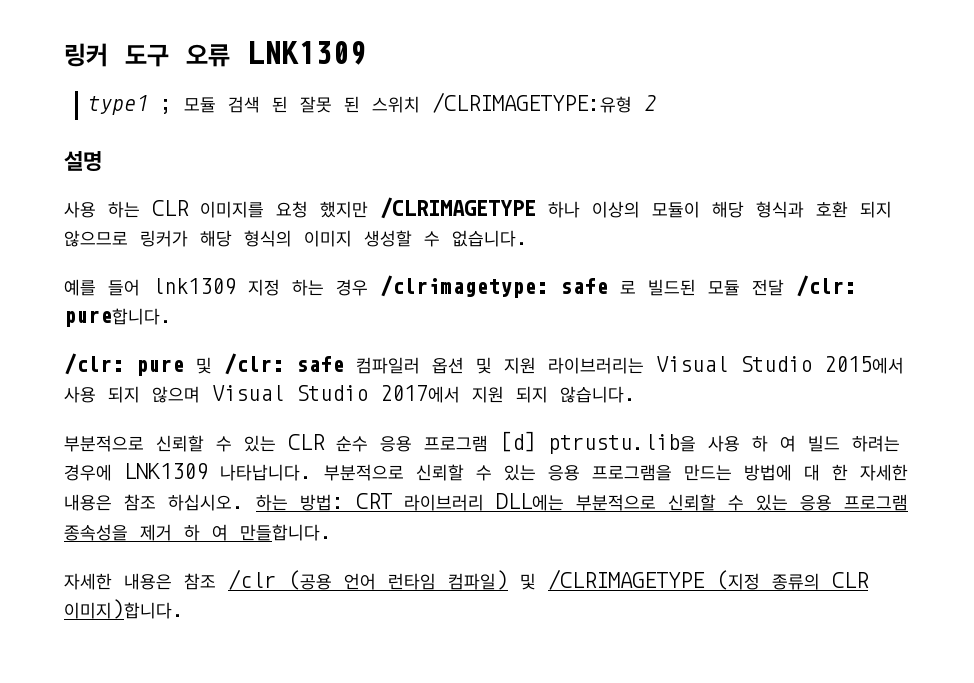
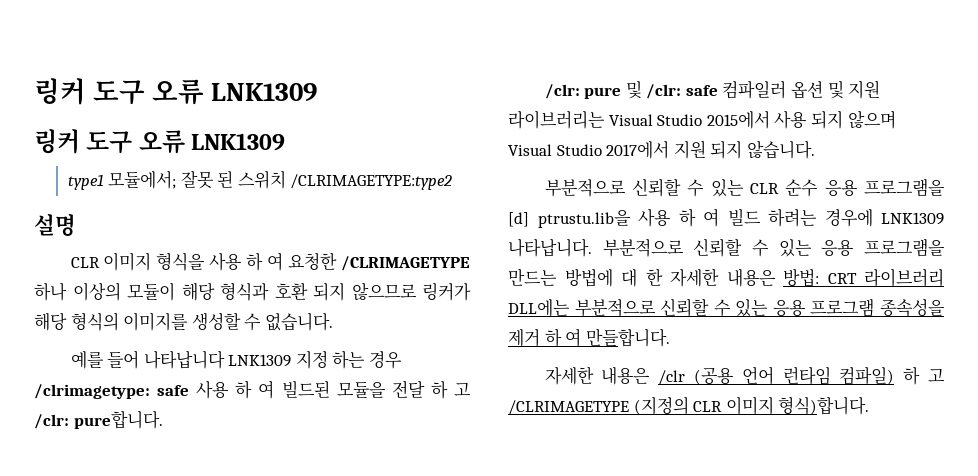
[64,41,366,67] [88,95,289,115] 링커 도구 오류 LNK1309 // type1 ; 모듈 검색 된 -> [34,78,318,105] [34,129,286,154] [67,170,177,190] 링커 도구 오류 LNK1309 // 링커 도구 오류 LNK1309 // type1 모듈에서;
[432,92,657,113] /CLRIMAGETYPE:유형 2 -> [290,174,453,190] /CLRIMAGETYPE:type2
[64,200,368,218] 사용 하는 CLR 이미지를 요청 했지만 -> [70,252,338,271] CLR 이미지 형식을 사용 하 여 요청한
[304,230,352,247] 이미지 -> [123,312,189,331] 이미지를
[152,278,236,295] lnk1309 -> [143,350,292,369] 나타납니다 LNK1309
[620,279,784,296] 로 빌드된 모듈 전달 -> [196,380,471,399] 사용 하 여 빌드된 모듈을 전달 하 고
[424,435,488,452] 프로그램 -> [863,178,945,197] 프로그램을
[124,494,288,511] 참조 하십시오. 하는 -> (776, 277) none
[184,573,216,590] 참조 -> (651, 375) none
[520,569,869,590] [64,599,184,619] 및 /CLRIMAGETYPE (지정 종류의 CLR 이미지)합니다. -> [903,367,945,385] [508,396,870,415] 하 고 /CLRIMAGETYPE (지정의 CLR 이미지 형식)합니다.

